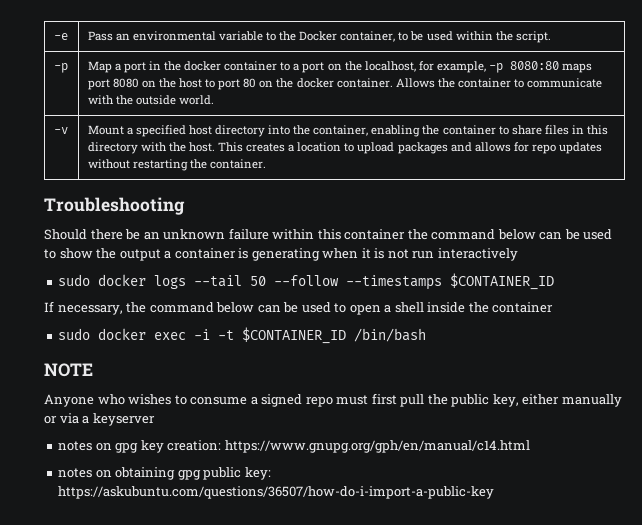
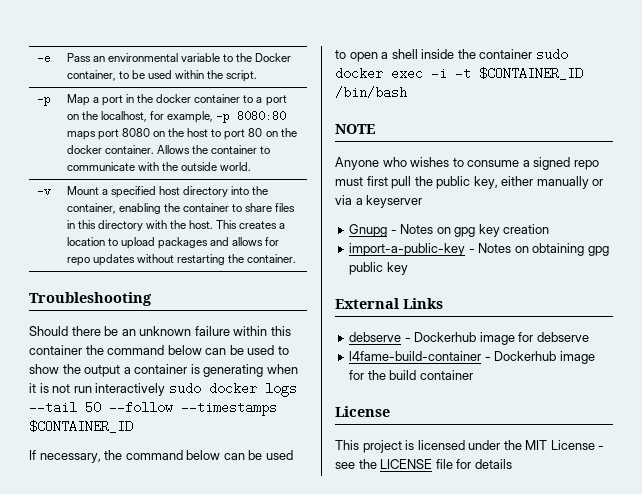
(518, 254) // -> (166, 389) none
(554, 307) // -> (533, 54) none
[58,440,530,453] [58,467,271,480] [58,486,495,499] notes on gpg key creation: https://www.gnupg.org/gph/en/manual/c14.html // notes on obtaining gpg public key: https://askubuntu.com/questions/36507/how-do-i-import-a-public-key -> [349,224,550,237] [349,243,609,256] [349,262,408,275] [335,298,443,309] [349,332,589,345] [349,351,595,364] [349,370,473,380] [335,406,390,417] [335,440,605,453] [335,459,512,469] Gnupg - Notes on gpg key creation // import-a-public-key - Notes on obtaining gpg public key // External Links // debserve - Dockerhub image for debserve // l4fame-build-container - Dockerhub image for the build container // License // This project is licensed under the MIT License - see the LICENSE file for details

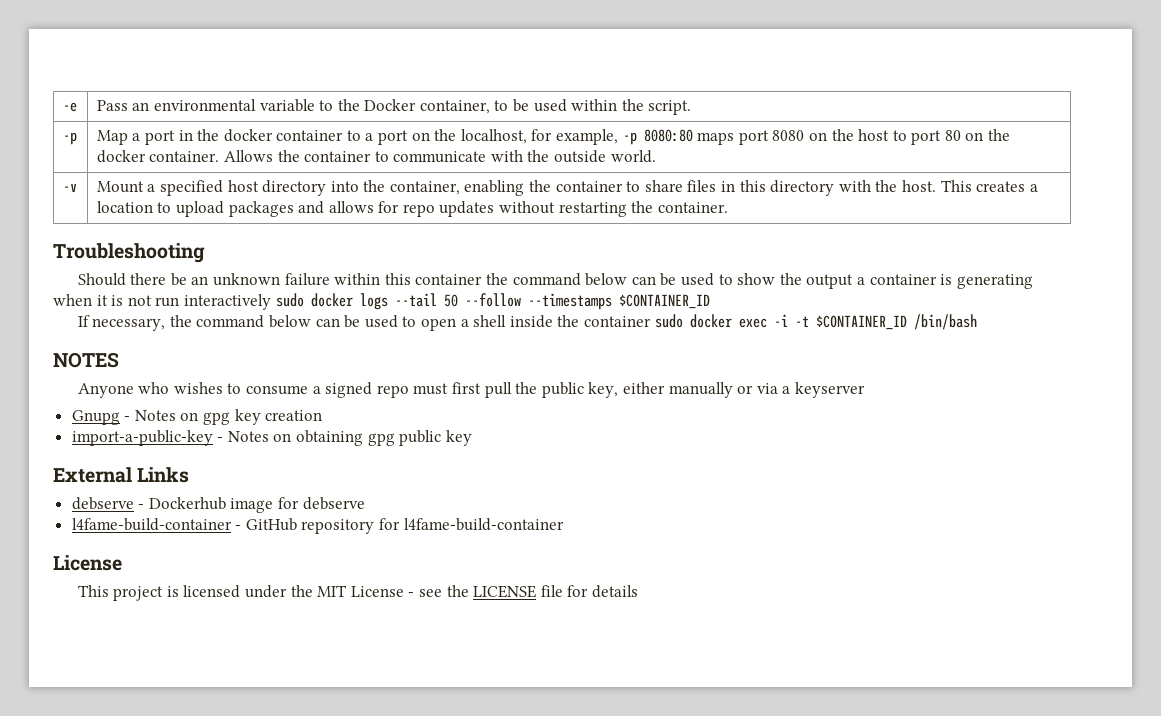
[335,124,375,134] NOTE -> [53,352,119,368] NOTES
[494,351,595,364] [349,370,473,380] Dockerhub image for the build container -> [245,518,564,534] GitHub repository for l4fame-build-container

